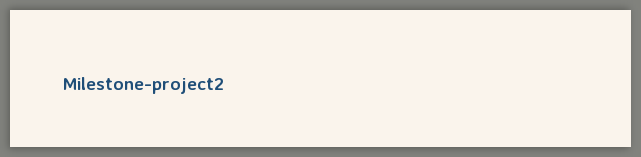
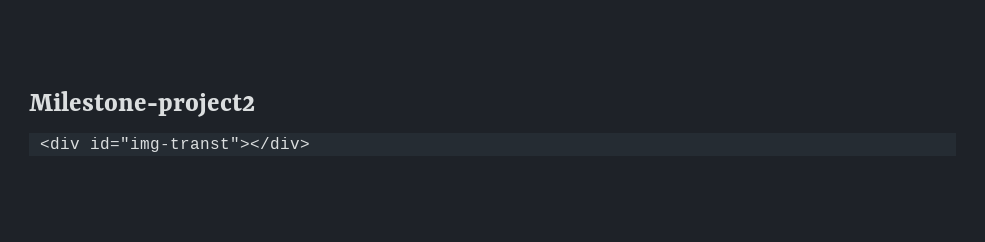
(224, 85) none -> [40,137,311,152] // <div id="img-transt"></div>

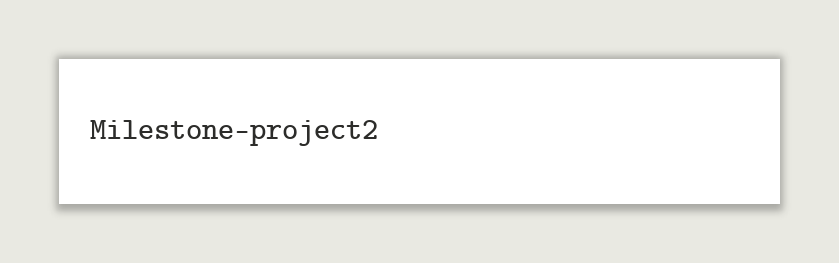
[40,137,311,152] // <div id="img-transt"></div> -> (378, 133) none

